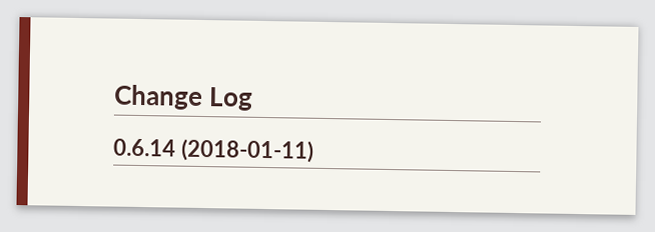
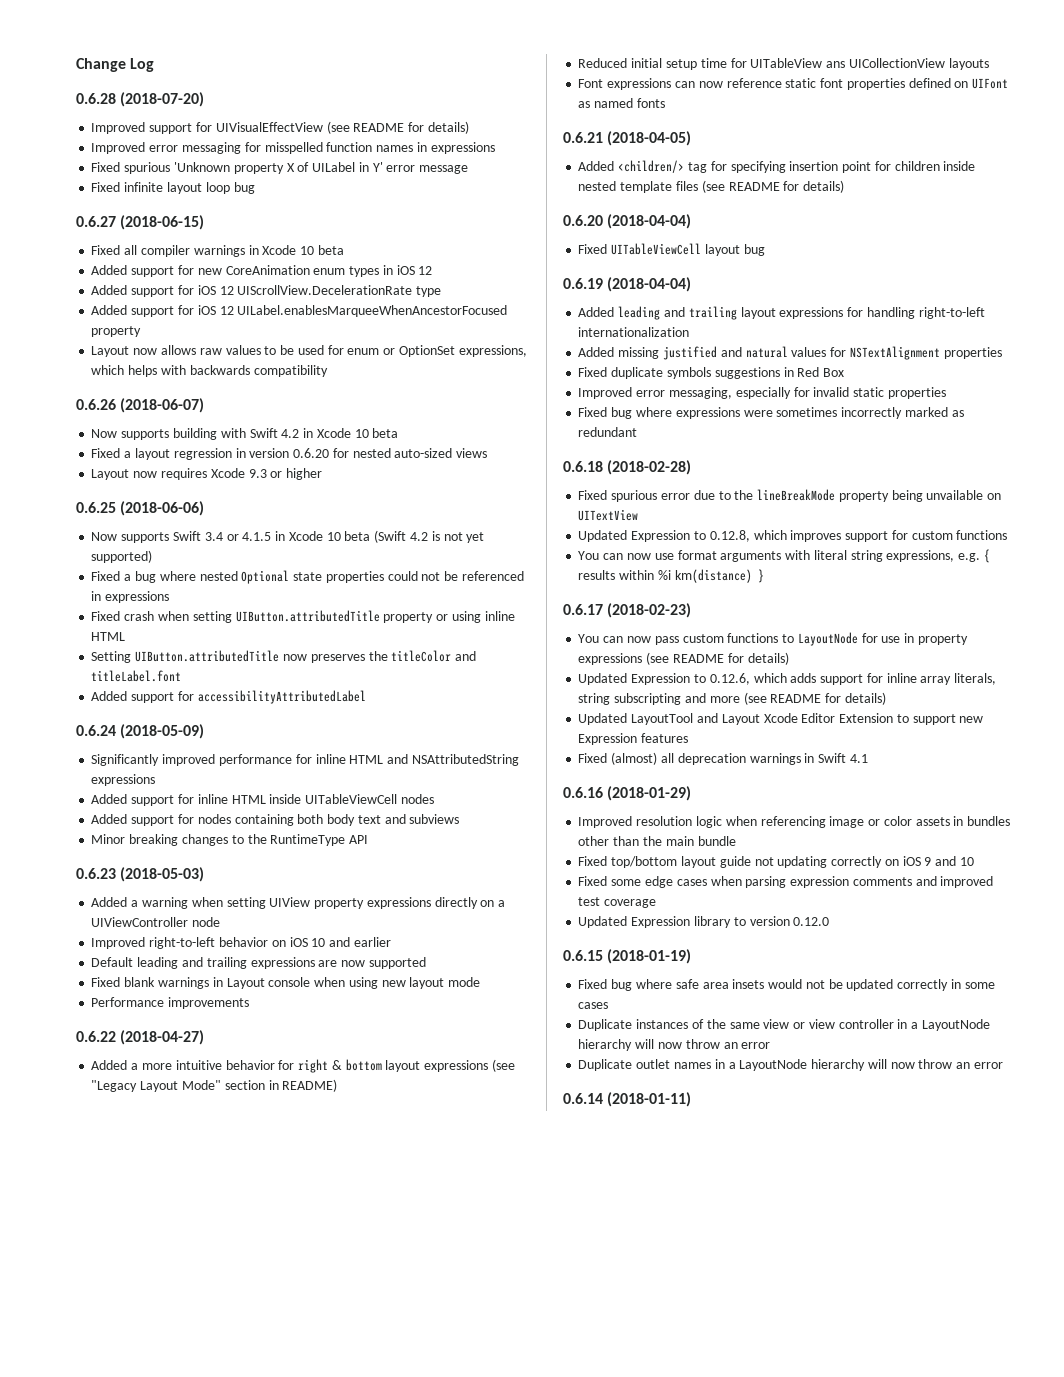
(253, 99) none -> [76,92,205,107] [91,121,469,134] [91,142,495,154] [91,162,469,174] [91,182,255,194] [76,215,205,230] [91,245,344,257] [91,265,433,277] [91,285,442,297] [91,305,508,317] [91,326,142,337] [91,345,527,357] [91,365,328,377] [76,398,205,413] [91,428,399,440] [91,448,488,460] [91,468,323,480] [76,501,205,516] [91,530,485,543] [91,550,153,563] [91,570,524,584] [91,591,170,603] [91,610,515,623] [91,632,126,641] [91,650,477,663] [91,670,182,682] [91,690,366,704] [76,724,205,739] [91,754,519,766] [91,774,156,786] [91,794,434,806] [91,814,460,826] [91,834,369,846] [76,867,205,882] [91,897,506,909] [91,917,221,927] [91,937,391,949] [91,957,426,969] [91,977,481,989] [91,997,250,1009] [76,1030,205,1045] [91,1059,515,1073] [91,1079,338,1092] [578,58,989,70] [578,78,1009,90] [578,98,665,108] [563,131,692,146] [578,160,976,173] [578,180,845,193] [563,214,692,229] [578,243,765,256] [563,277,692,292] [578,306,985,320] [578,327,690,337] [578,346,1002,360] [578,367,845,379] [578,387,946,399] [578,407,964,419] [578,427,638,437] [563,460,692,475] [578,489,1002,502] [578,509,639,521] [578,530,1008,542] [578,549,990,563] [578,569,764,583] [563,603,692,618] [578,632,968,646] [578,652,789,665] [578,673,997,685] [578,692,886,705] [578,713,984,725] [578,733,689,745] [578,752,868,765] [563,786,692,801] [578,816,1011,828] [578,836,736,846] [578,856,974,868] [578,876,994,888] [578,897,657,908] [578,916,830,928] [563,949,692,964] [578,979,995,991] [578,1002,609,1009] [578,1019,990,1031] [578,1039,771,1051] [578,1059,1003,1071] // 0.6.28 (2018-07-20) // Improved support for UIVisualEffectView (see README for details) // Improved error messaging for misspelled function names in expressions // Fixed spurious 'Unknown property X of UILabel in Y' error message // Fixed infinite layout loop bug // 0.6.27 (2018-06-15) // Fixed all compiler warnings in Xcode 10 beta // Added support for new CoreAnimation enum types in iOS 12 // Added support for iOS 12 UIScrollView.DecelerationRate type // Added support for iOS 12 UILabel.enablesMarqueeWhenAncestorFocused property // Layout now allows raw values to be used for enum or OptionSet expressions, which helps with backwards compatibility // 0.6.26 (2018-06-07) // Now supports building with Swift 4.2 in Xcode 10 beta // Fixed a layout regression in version 0.6.20 for nested auto-sized views // Layout now requires Xcode 9.3 or higher // 0.6.25 (2018-06-06) // Now supports Swift 3.4 or 4.1.5 in Xcode 10 beta (Swift 4.2 is not yet supported) // Fixed a bug where nested Optional state properties could not be referenced in expressions // Fixed crash when setting UIButton.attributedTitle property or using inline HTML // Setting UIButton.attributedTitle now preserves the titleColor and titleLabel.font // Added support for accessibilityAttributedLabel // 0.6.24 (2018-05-09) // Significantly improved performance for inline HTML and NSAttributedString expressions // Added support for inline HTML inside UITableViewCell nodes // Added support for nodes containing both body text and subviews // Minor breaking changes to the RuntimeType API // 0.6.23 (2018-05-03) // Added a warning when setting UIView property expressions directly on a UIViewController node // Improved right-to-left behavior on iOS 10 and earlier // Default leading and trailing expressions are now supported // Fixed blank warnings in Layout console when using new layout mode // Performance improvements // 0.6.22 (2018-04-27) // Added a more intuitive behavior for right & bottom layout expressions (see "Legacy Layout Mode" section in README) // Reduced initial setup time for UITableView ans UICollectionView layouts // Font expressions can now reference static font properties defined on UIFont as named fonts // 0.6.21 (2018-04-05) // Added <children/> tag for specifying insertion point for children inside nested template files (see README for details) // 0.6.20 (2018-04-04) // Fixed UITableViewCell layout bug // 0.6.19 (2018-04-04) // Added leading and trailing layout expressions for handling right-to-left internationalization // Added missing justified and natural values for NSTextAlignment properties // Fixed duplicate symbols suggestions in Red Box // Improved error messaging, especially for invalid static properties // Fixed bug where expressions were sometimes incorrectly marked as redundant // 0.6.18 (2018-02-28) // Fixed spurious error due to the lineBreakMode property being unvailable on UITextView // Updated Expression to 0.12.8, which improves support for custom functions // You can now use format arguments with literal string expressions, e.g. { results within %i km(distance) } // 0.6.17 (2018-02-23) // You can now pass custom functions to LayoutNode for use in property expressions (see README for details) // Updated Expression to 0.12.6, which adds support for inline array literals, string subscripting and more (see README for details) // Updated LayoutTool and Layout Xcode Editor Extension to support new Expression features // Fixed (almost) all deprecation warnings in Swift 4.1 // 0.6.16 (2018-01-29) // Improved resolution logic when referencing image or color assets in bundles other than the main bundle // Fixed top/bottom layout guide not updating correctly on iOS 9 and 10 // Fixed some edge cases when parsing expression comments and improved test coverage // Updated Expression library to version 0.12.0 // 0.6.15 (2018-01-19) // Fixed bug where safe area insets would not be updated correctly in some cases // Duplicate instances of the same view or view controller in a LayoutNode hierarchy will now throw an error // Duplicate outlet names in a LayoutNode hierarchy will now throw an error

